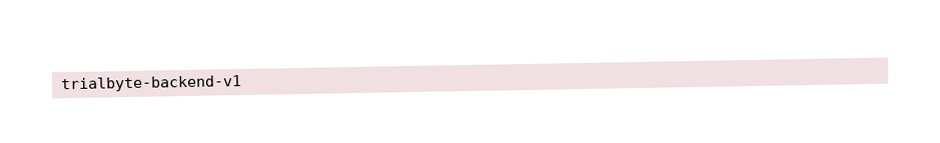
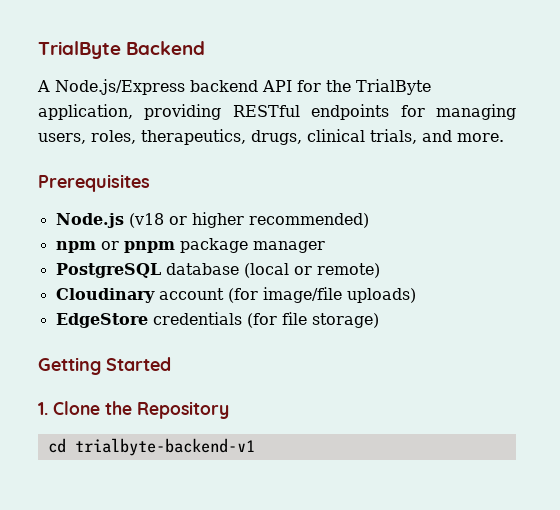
(61, 84) none -> [38,41,206,59] [37,79,431,95] [38,104,516,120] [38,129,504,145] [38,174,150,192] [55,212,369,228] [55,238,325,253] [55,263,380,278] [55,287,416,303] [55,312,379,328] [38,357,171,375] [38,401,229,419] [47,438,66,453] TrialByte Backend // A Node.js/Express backend API for the TrialByte application, providing RESTful endpoints for managing users, roles, therapeutics, drugs, clinical trials, and more. // Prerequisites // Node.js (v18 or higher recommended) // npm or pnpm package manager // PostgreSQL database (local or remote) // Cloudinary account (for image/file uploads) // EdgeStore credentials (for file storage) // Getting Started // 1. Clone the Repository // cd

